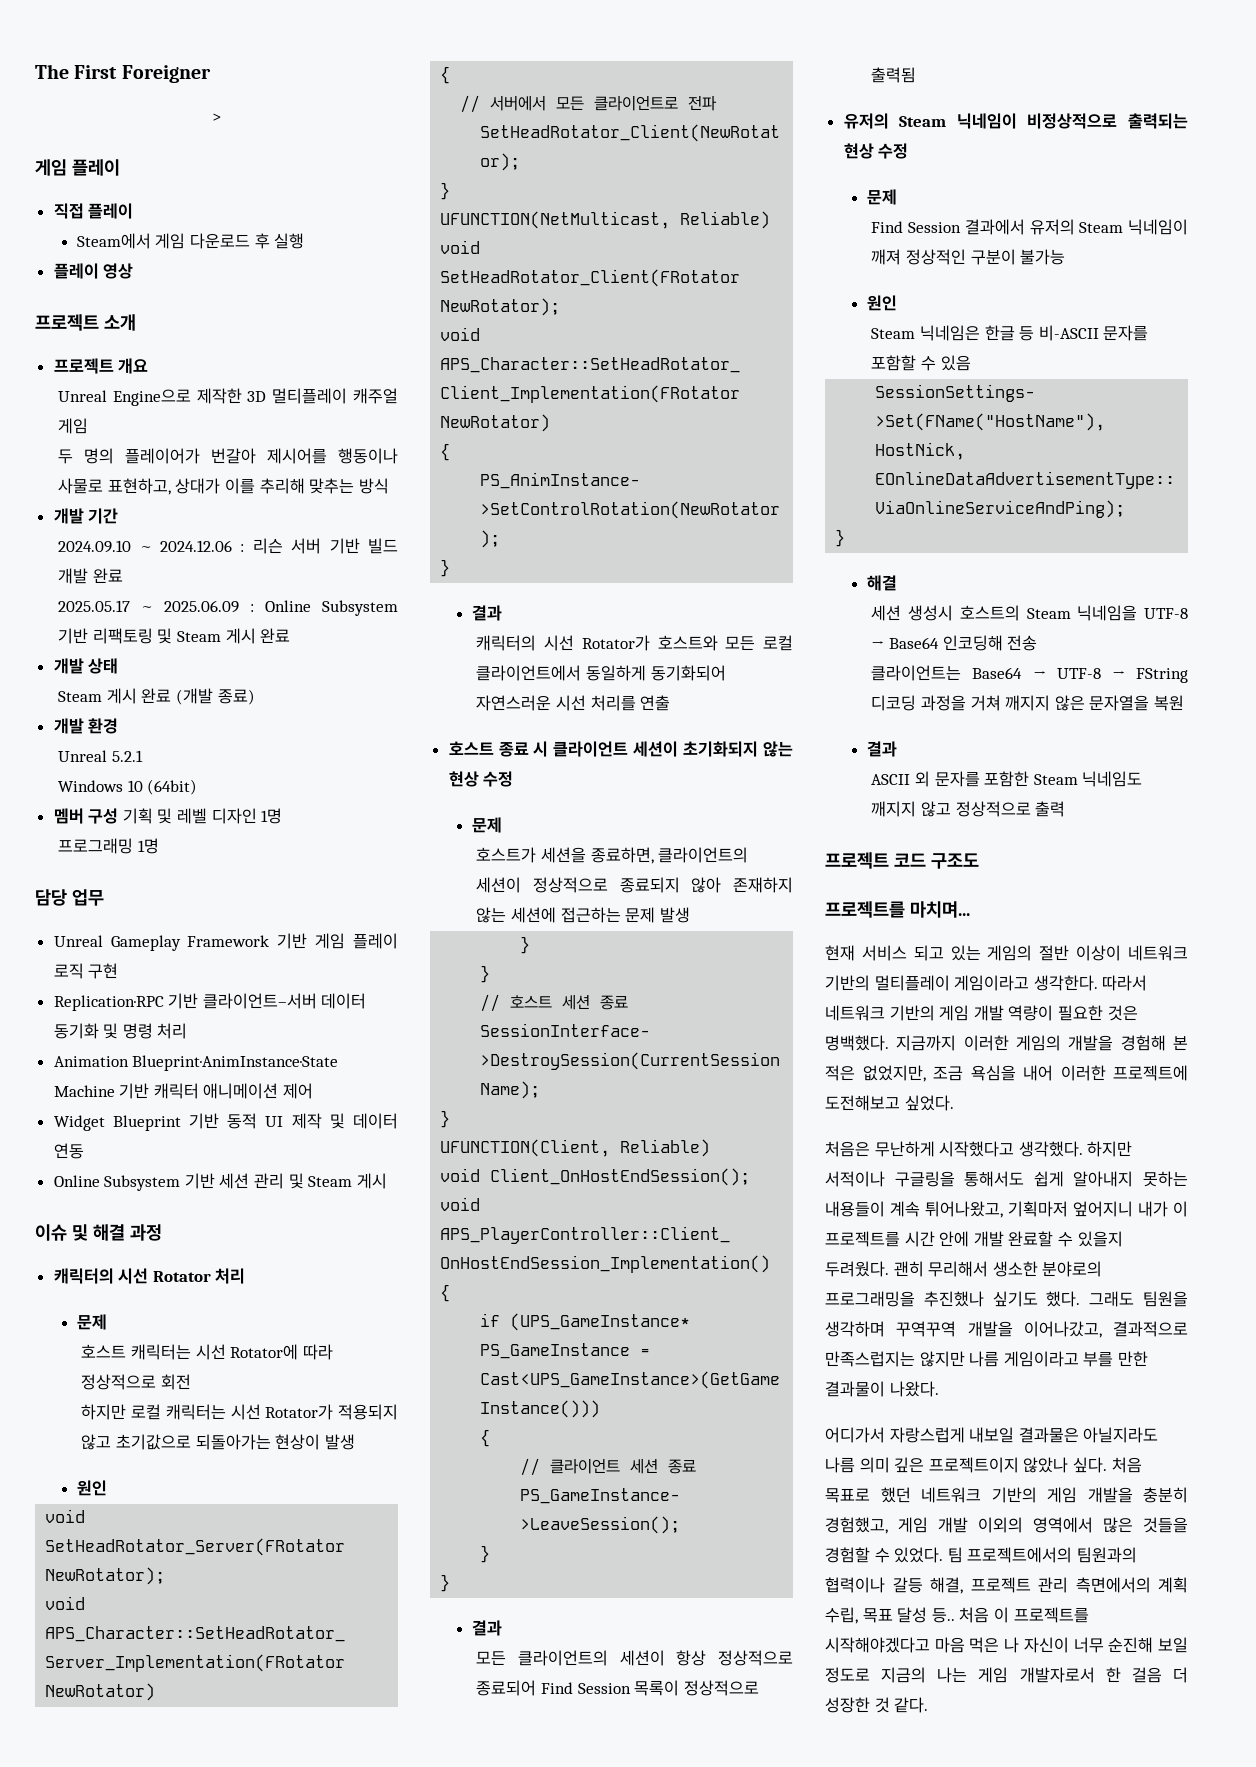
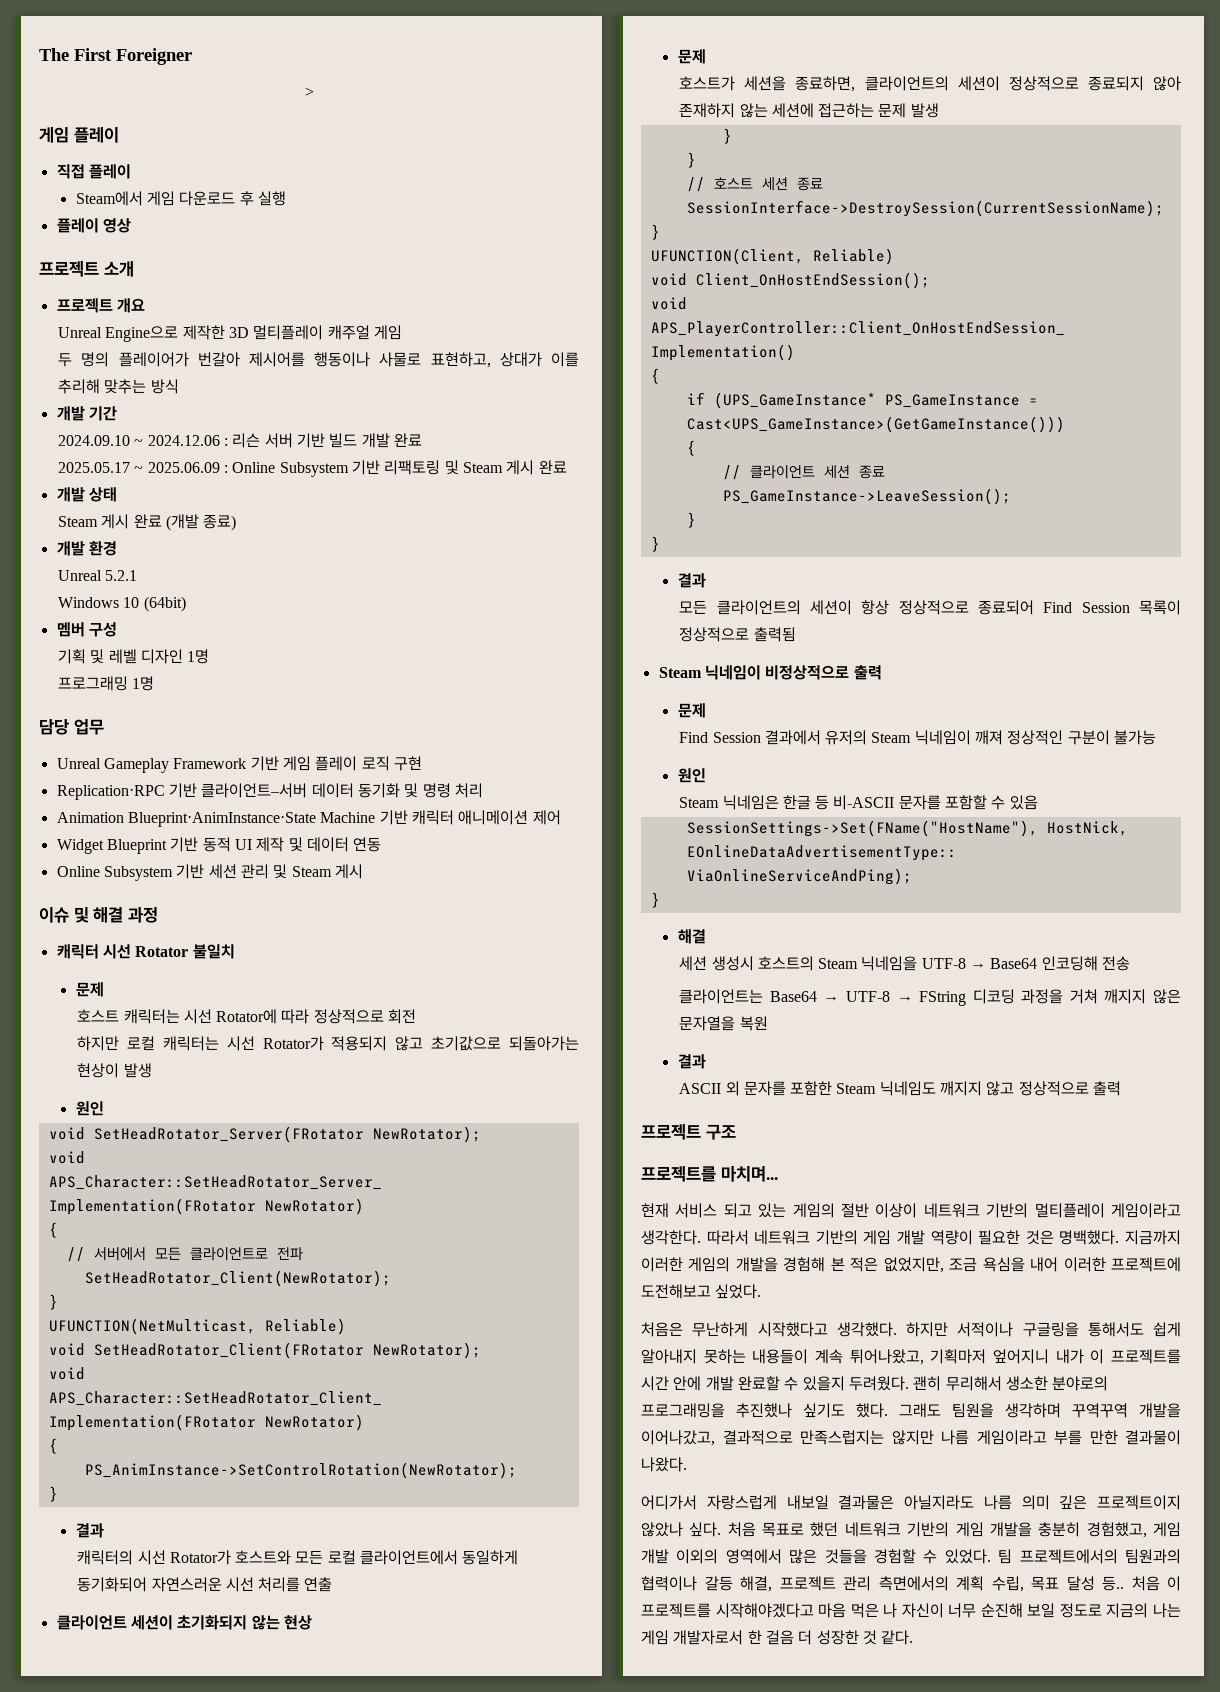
(119, 816) none -> (117, 629) //
[53,1268,114,1284] 캐릭터의 -> [56,944,99,959] 캐릭터
[215,1268,246,1284] 처리 -> [192,944,235,959] 불일치
[448,741,549,757] 호스트 종료 시 -> (333, 1584) none
[483,771,514,787] 수정 -> (312, 1622) none
[843,113,889,129] 유저의 -> (796, 634) none
[1128,113,1188,129] [843,143,909,159] 출력되는 현상 수정 -> [853,665,882,680] 출력
[893,853,979,869] 코드 구조도 -> [705,1124,736,1140] 구조

